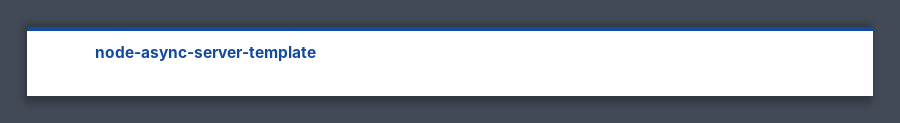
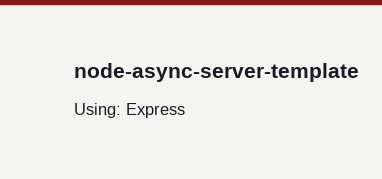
(316, 54) none -> [74,103,185,118] // Using: Express

